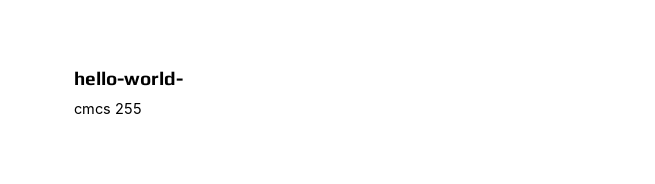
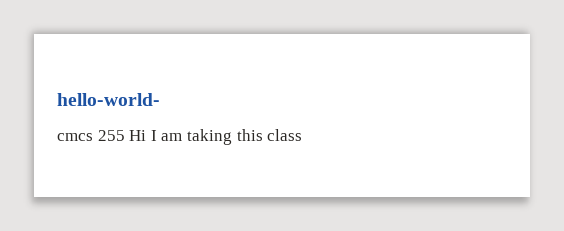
(142, 108) none -> [129,129,303,145] Hi I am taking this class

